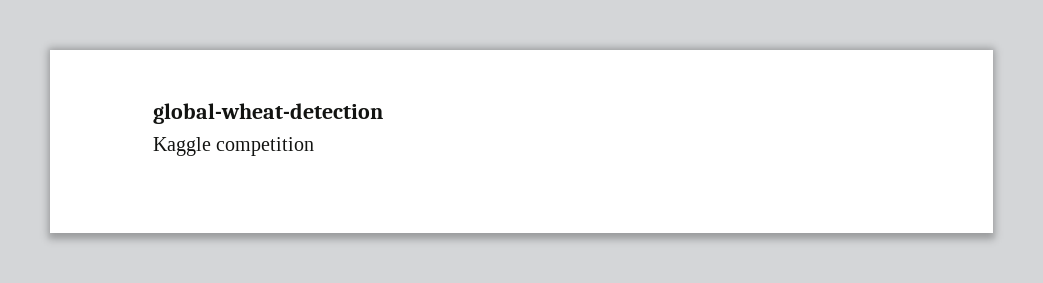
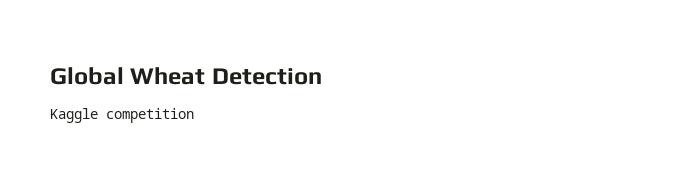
[153,103,383,124] global-wheat-detection -> [50,67,322,85] Global Wheat Detection

